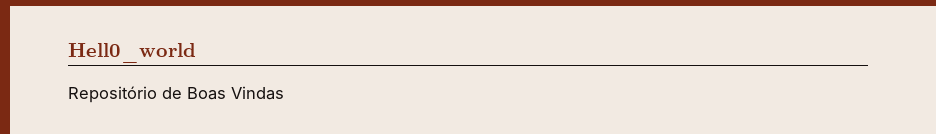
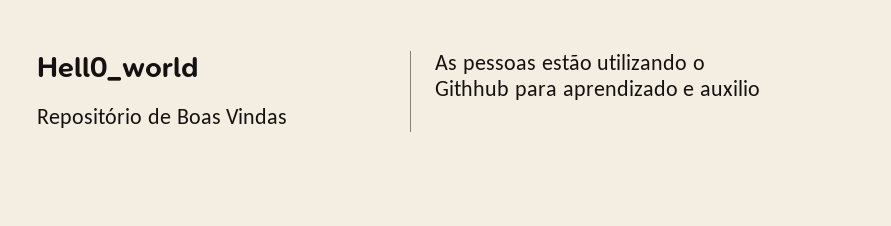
(284, 93) none -> [435,54,706,74] [435,80,761,100] // As pessoas estão utilizando o Githhub para aprendizado e auxilio

